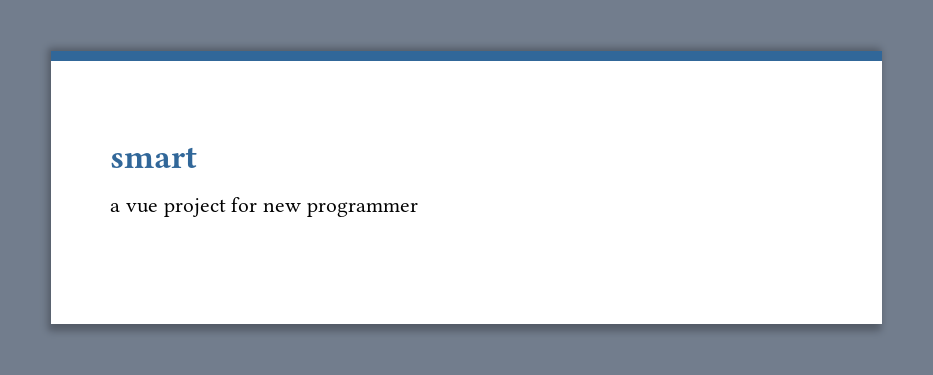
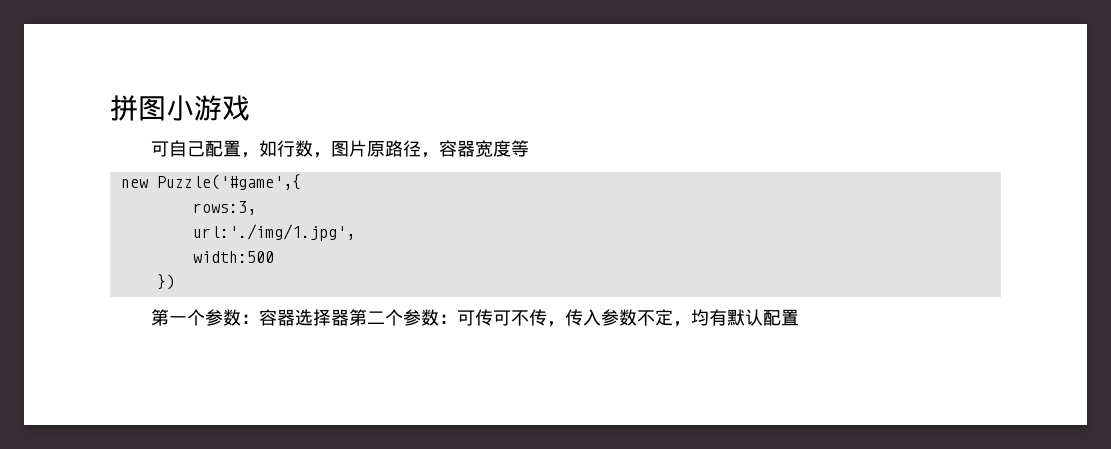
[110,147,197,168] [110,197,419,217] smart // a vue project for new programmer -> [110,95,250,121] [151,140,530,158] [120,174,301,190] [192,201,256,215] [192,224,355,241] [192,251,274,263] [156,274,175,290] [151,309,800,327] 拼图小游戏 // 可自己配置，如行数，图片原路径，容器宽度等 // new Puzzle('#game',{ // rows:3, // url:'./img/1.jpg', // width:500 // }) // 第一个参数：容器选择器第二个参数：可传可不传，传入参数不定，均有默认配置

